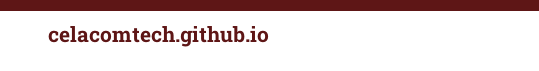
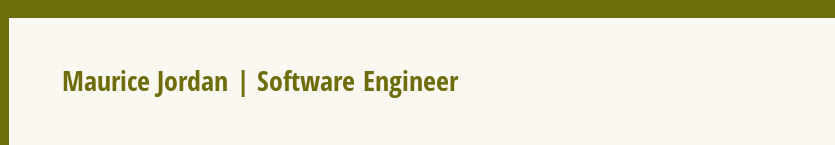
[48,26,269,47] celacomtech.github.io -> [62,70,459,98] Maurice Jordan | Software Engineer

